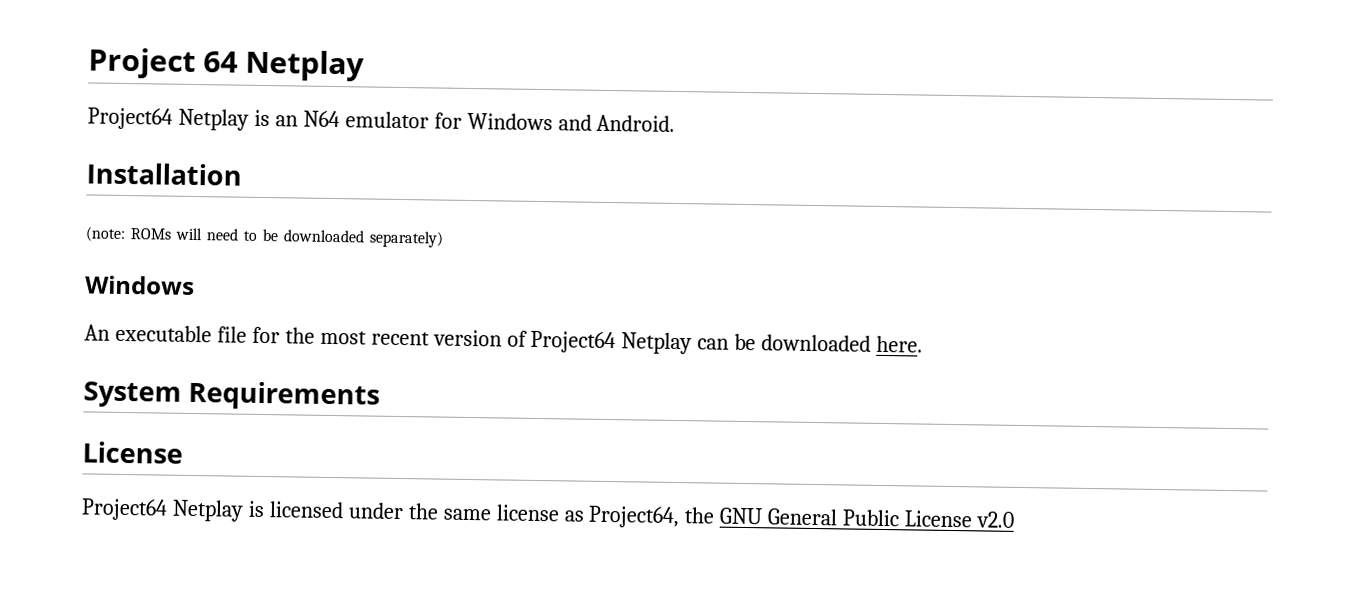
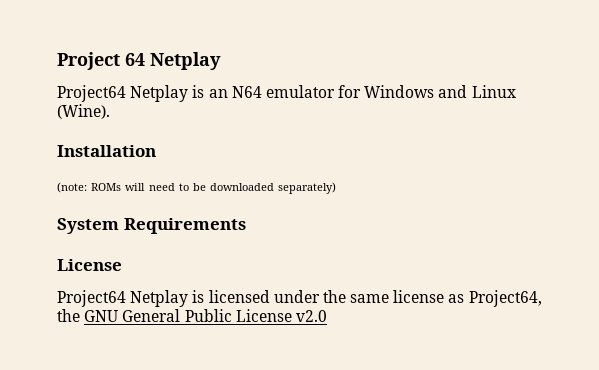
[596,114,676,132] Android. -> [471,85,516,98] [57,104,110,119] Linux (Wine).
[85,275,195,295] [84,324,924,355] // Windows // An executable file for the most recent version of Project64 Netplay can be downloaded here. -> (337, 188) none

